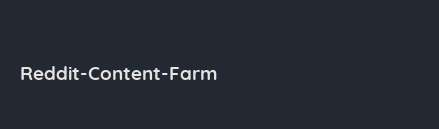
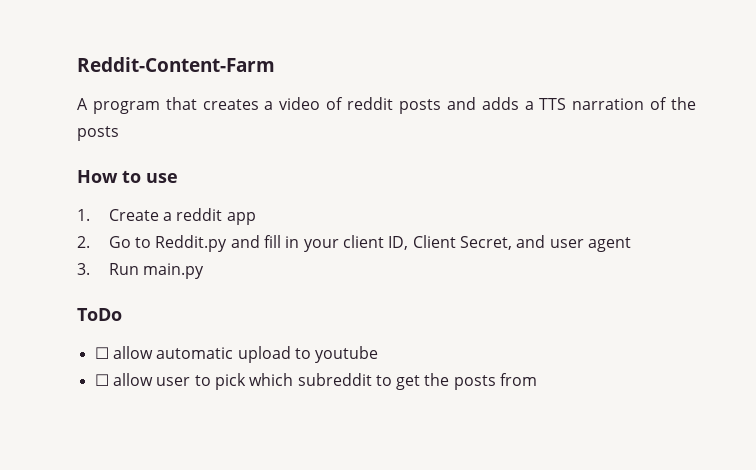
(218, 73) none -> [77,97,697,114] [77,126,119,141] [77,170,178,183] [77,208,256,225] [77,235,631,252] [77,263,204,279] [77,308,122,321] [94,346,379,363] [94,373,538,390] // A program that creates a video of reddit posts and adds a TTS narration of the posts // How to use // 1. Create a reddit app // 2. Go to Reddit.py and fill in your client ID, Client Secret, and user agent // 3. Run main.py // ToDo // ☐ allow automatic upload to youtube // ☐ allow user to pick which subreddit to get the posts from

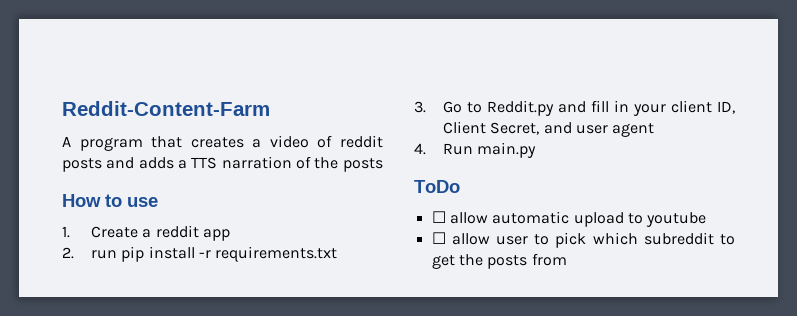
(90, 242) none -> [91,246,338,262] [414,101,426,113] run pip install -r requirements.txt // 3.
[77,263,90,275] 3. -> [414,143,426,155] 4.

